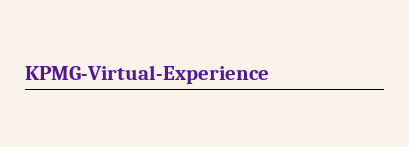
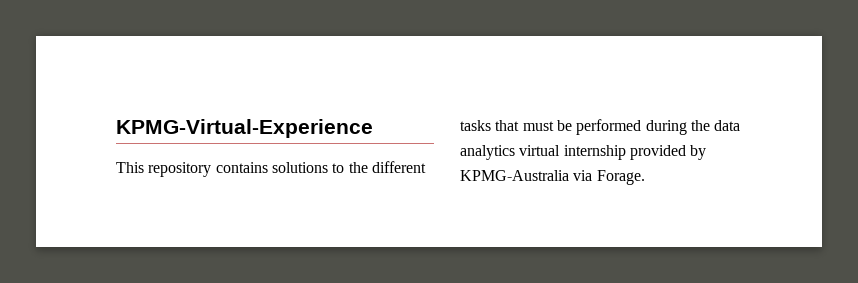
(269, 74) none -> [116,161,426,177] [460,119,741,135] [460,145,707,160] [460,170,645,185] // This repository contains solutions to the different tasks that must be performed during the data analytics virtual internship provided by KPMG-Australia via Forage.

